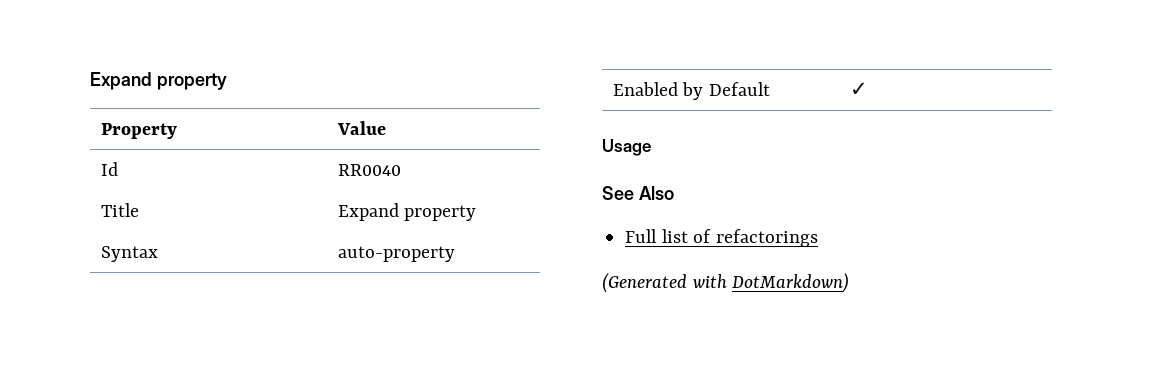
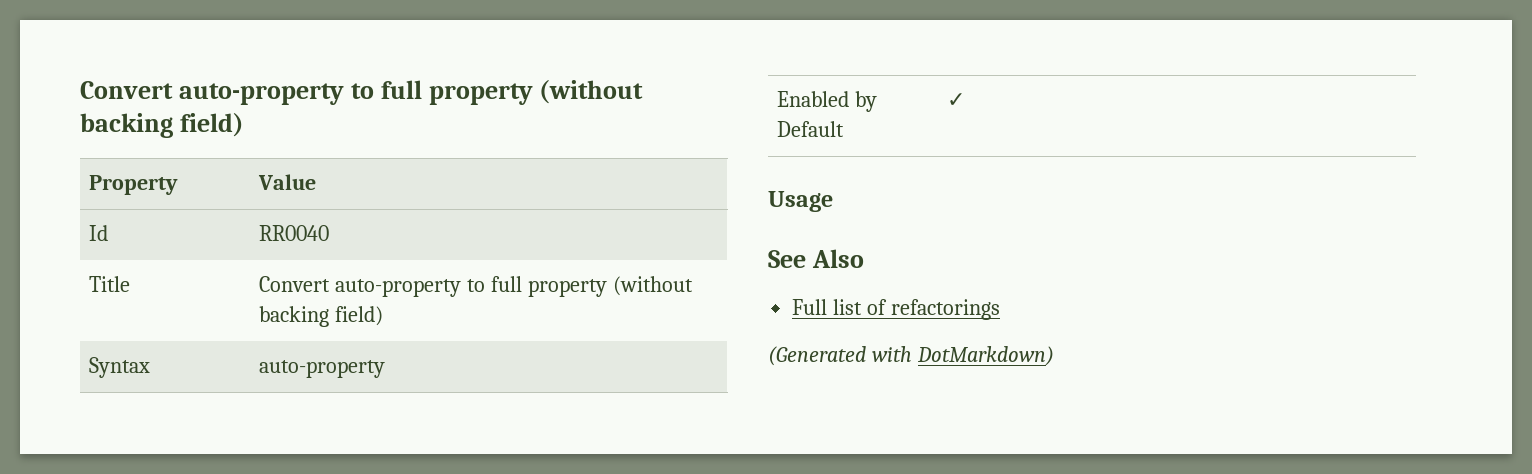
[90,72,227,90] Expand property -> [80,80,644,105] [80,113,244,138] Convert auto-property to full property (without backing field)
[337,203,477,221] Expand property -> [258,276,693,297] [258,306,383,327] Convert auto-property to full property (without backing field)

